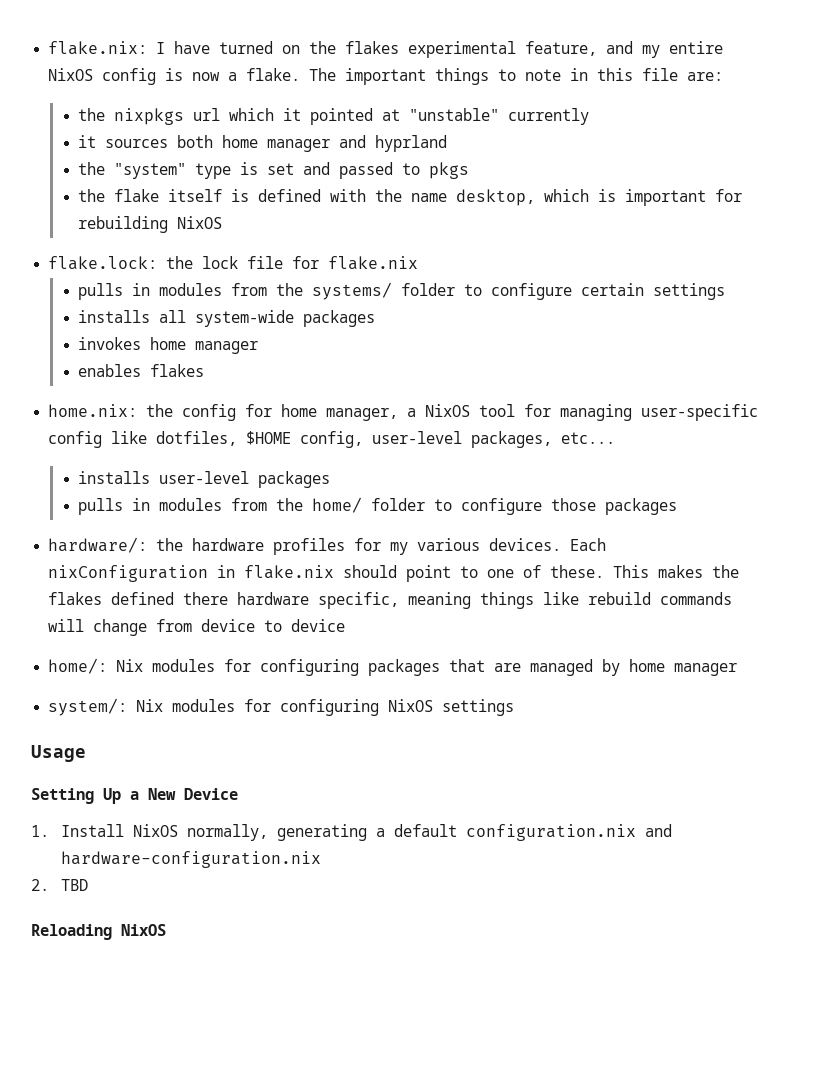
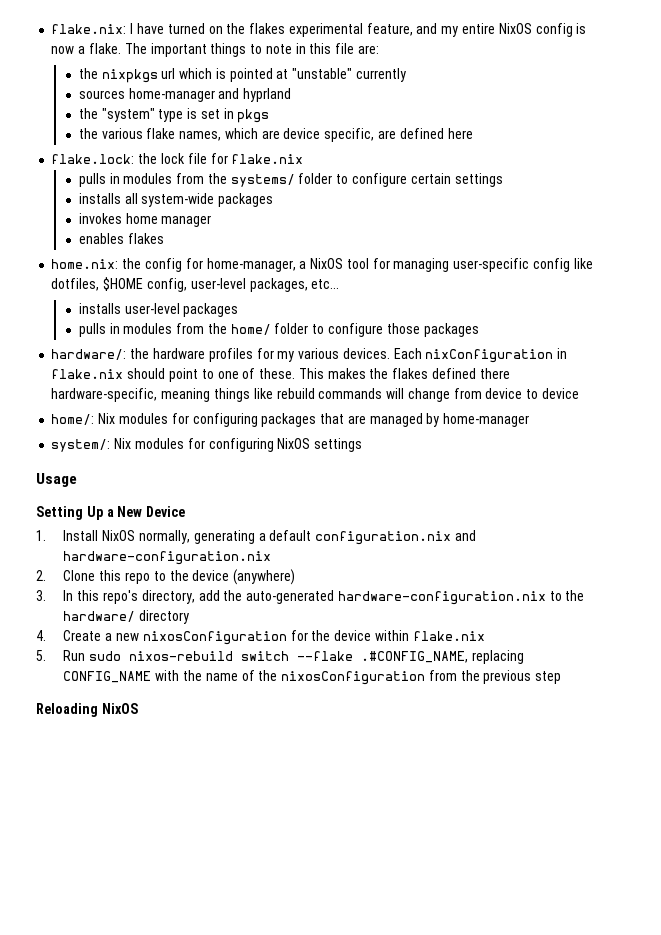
[283,108,302,121] it -> [215,68,226,79] is
[78,135,331,152] it sources both home manager -> [78,88,215,102] sources home-manager
[303,162,421,179] and passed to -> [223,108,234,119] in
[114,189,743,206] [78,216,223,233] flake itself is defined with the name desktop, which is important for rebuilding NixOS -> [101,128,473,142] various flake names, which are device specific, are defined here
[281,404,399,421] home manager, -> [206,258,296,272] home-manager,
[237,592,400,609] hardware specific, -> [51,388,158,402] hardware-specific,
[629,659,738,676] home manager -> [443,413,530,427] home-manager
[61,879,89,891] TBD -> [63,569,296,585] [36,590,585,605] [63,610,190,624] [36,630,485,645] [36,650,524,664] [63,670,562,685] Clone this repo to the device (anywhere) // 3. In this repo's directory, add the auto-generated hardware-configuration.nix to the hardware/ directory // 4. Create a new nixosConfiguration for the device within flake.nix // 5. Run sudo nixos-rebuild switch --flake .#CONFIG_NAME, replacing CONFIG_NAME with the name of the nixosConfiguration from the previous step

